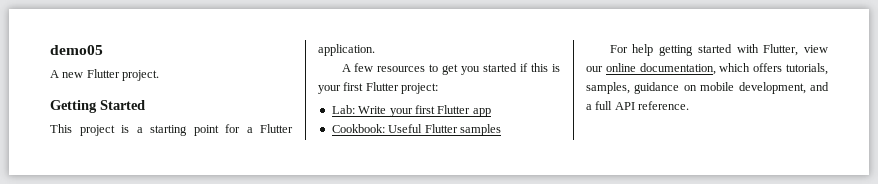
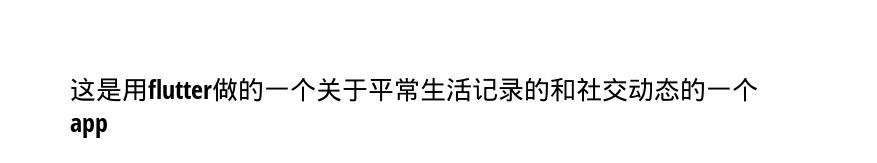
[50,45,103,55] [50,69,160,81] [50,100,145,113] [50,124,293,136] [318,44,375,56] [341,63,560,75] [318,82,439,94] [331,105,491,117] [331,124,501,136] [609,44,828,56] [586,63,828,75] [586,82,829,94] [586,101,690,110] demo05 // A new Flutter project. // Getting Started // This project is a starting point for a Flutter application. // A few resources to get you started if this is your first Flutter project: // Lab: Write your first Flutter app // Cookbook: Useful Flutter samples // For help getting started with Flutter, view our online documentation, which offers tutorials, samples, guidance on mobile development, and a full API reference. -> [70,77,758,102] [70,118,108,138] 这是用flutter做的一个关于平常生活记录的和社交动态的一个app

